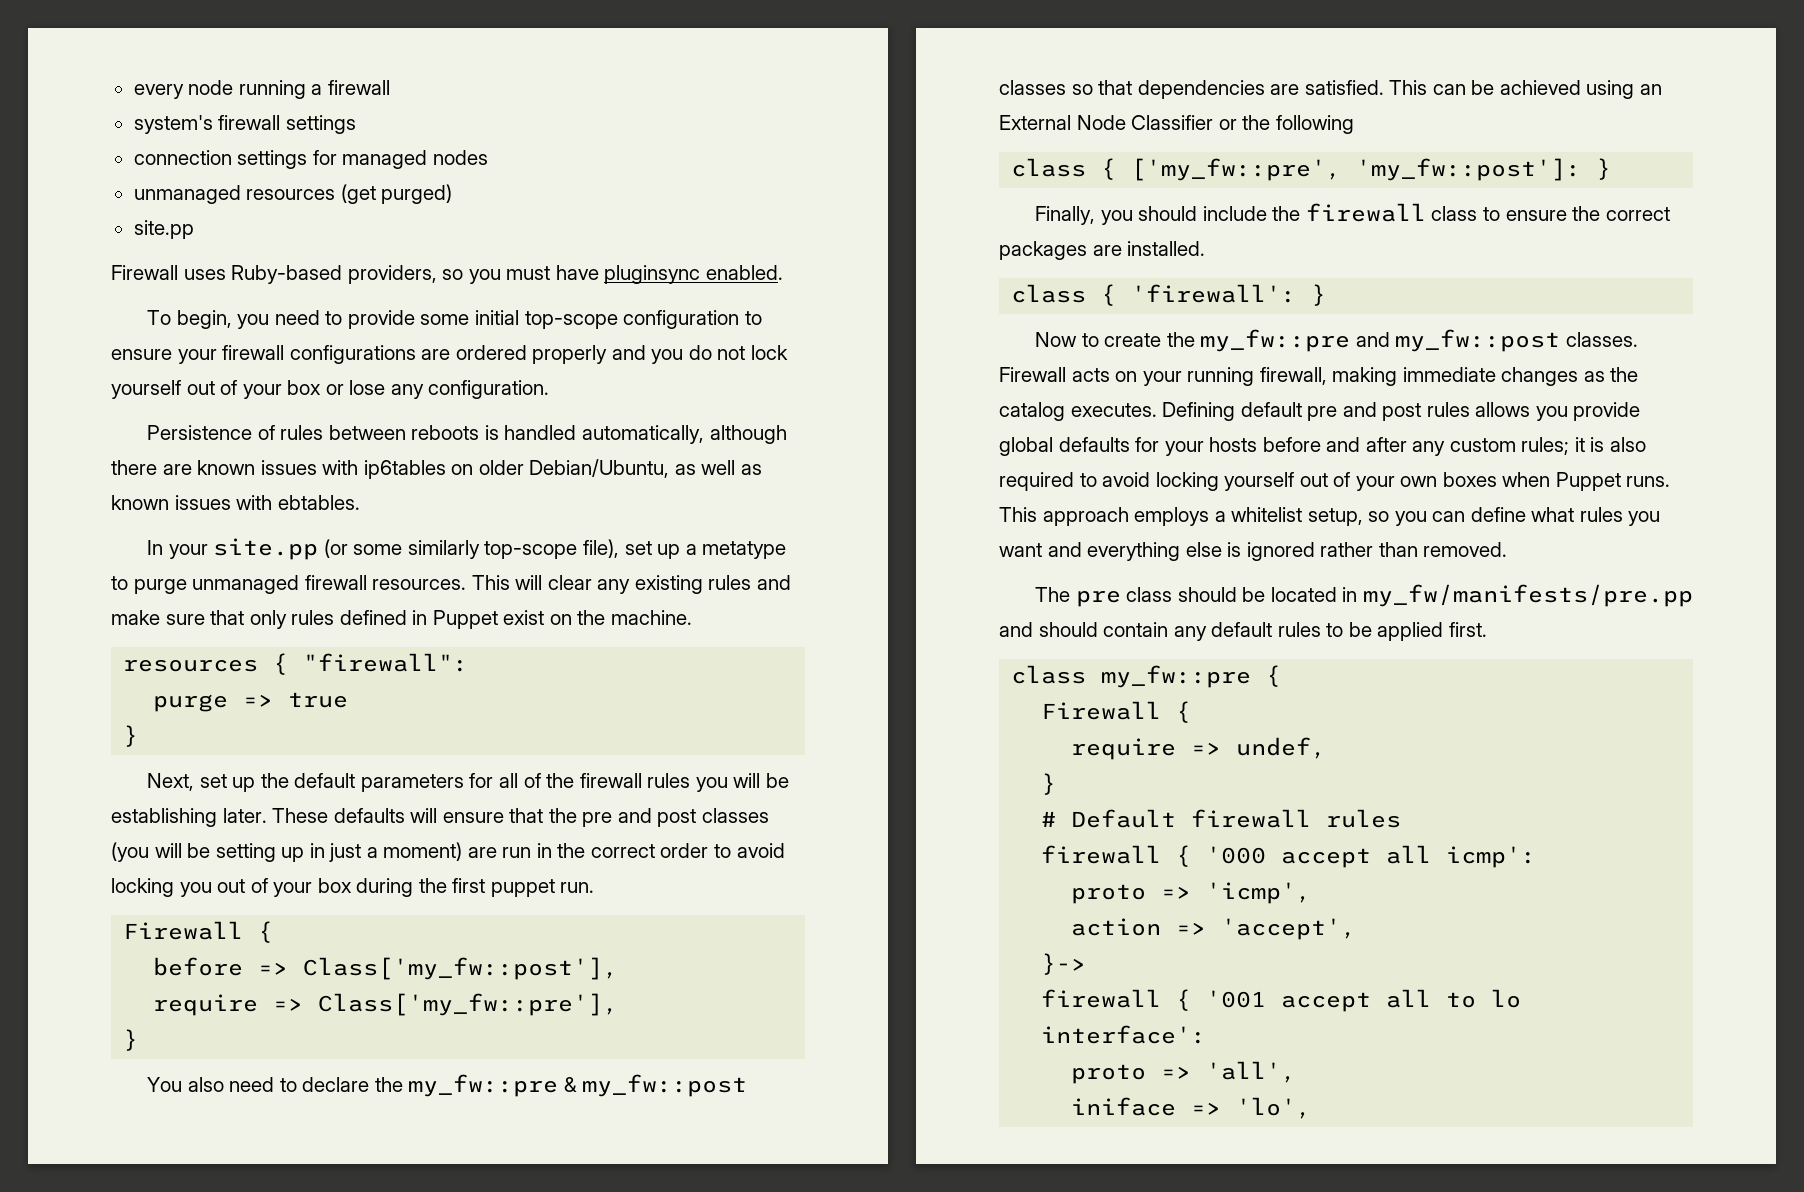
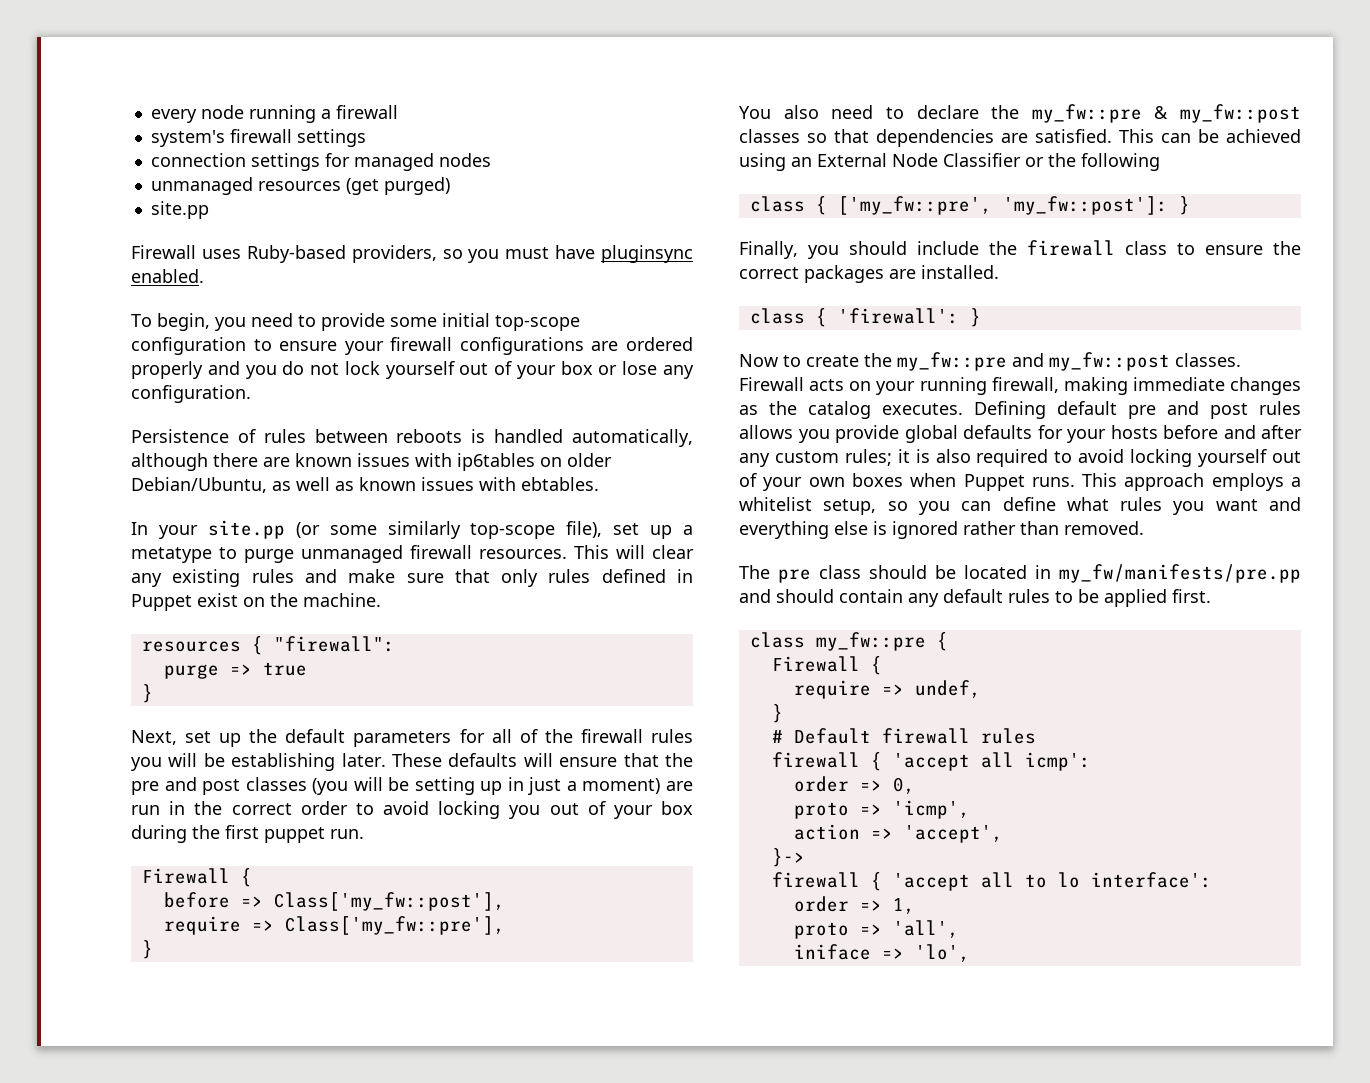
[1206,846,1372,868] '000 accept -> [892,753,970,771] 'accept
(1537, 857) none -> [793,776,915,794] // order => 0,
[1206,990,1372,1012] '001 accept -> [892,873,970,891] 'accept
(1207, 1034) none -> [793,896,915,914] // order => 1,

